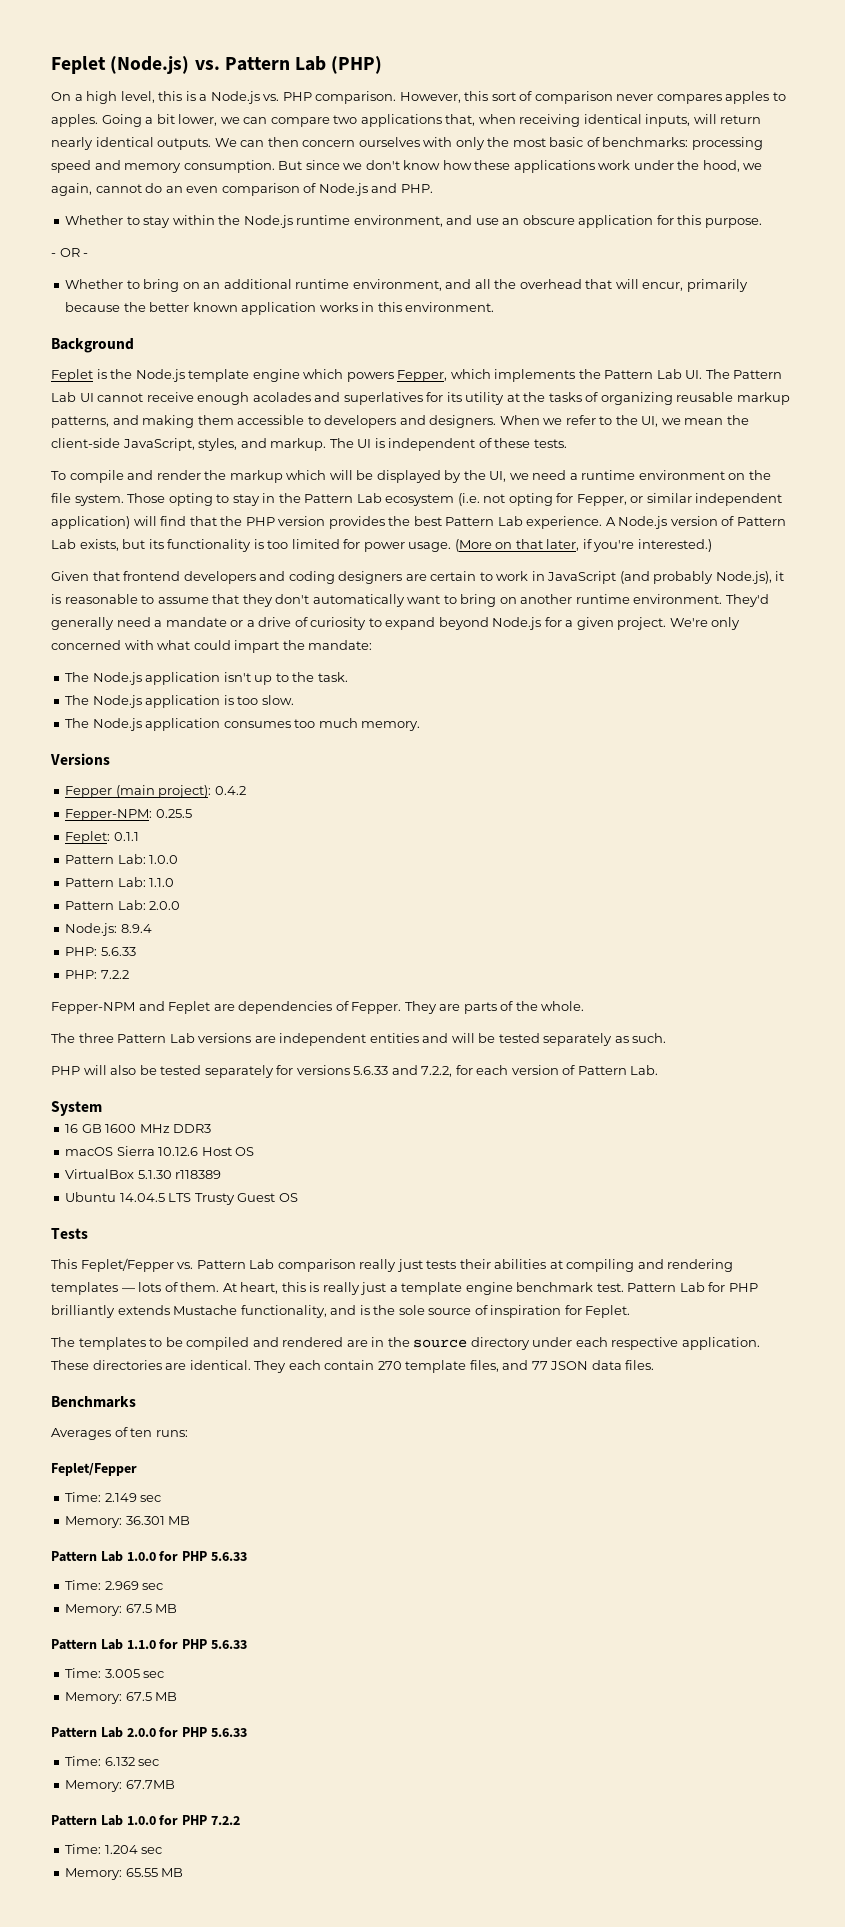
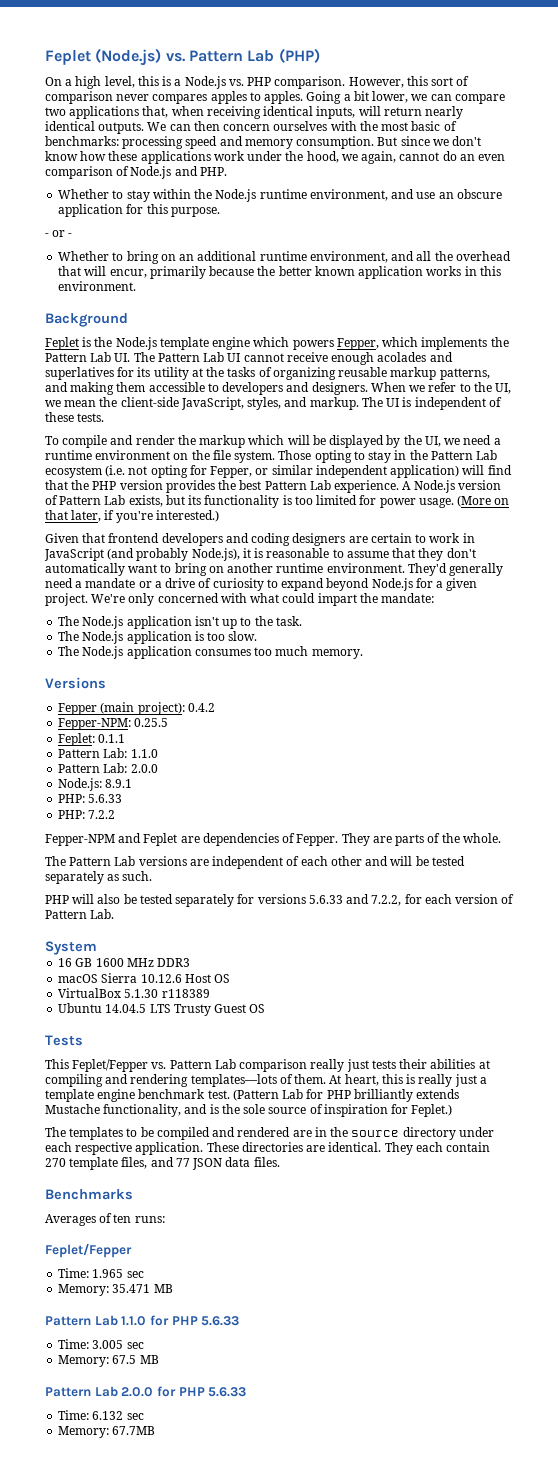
[455,137,485,150] only -> (357, 126) none
[59,248,80,257] OR -> [52,230,66,237] or
[65,854,179,864] // Pattern Lab: 1.0.0 -> (126, 738) none
[120,924,152,933] 8.9.4 -> [105,779,133,788] 8.9.1
[78,1033,114,1043] three -> (66, 861) none
[369,1033,419,1043] entities -> [286,856,362,866] of each other
[51,1282,162,1295] templates — lots -> [190,1074,277,1087] templates—lots
[627,1283,677,1292] Pattern -> [232,1089,279,1101] (Pattern
[585,1305,631,1318] Feplet. -> [411,1104,453,1117] Feplet.)
[104,1493,162,1502] [65,1516,191,1528] [51,1551,247,1562] [65,1580,164,1590] [65,1604,152,1616] 2.149 sec // Memory: 36.301 MB // Pattern Lab 1.0.0 for PHP 5.6.33 // Time: 2.969 sec // Memory: 67.5 -> [92,1269,144,1278] [58,1284,151,1296] 1.965 sec // Memory: 35.471
[51,1815,240,1826] [65,1844,163,1854] [65,1868,184,1880] // Pattern Lab 1.0.0 for PHP 7.2.2 // Time: 1.204 sec // Memory: 65.55 MB -> (156, 1430) none

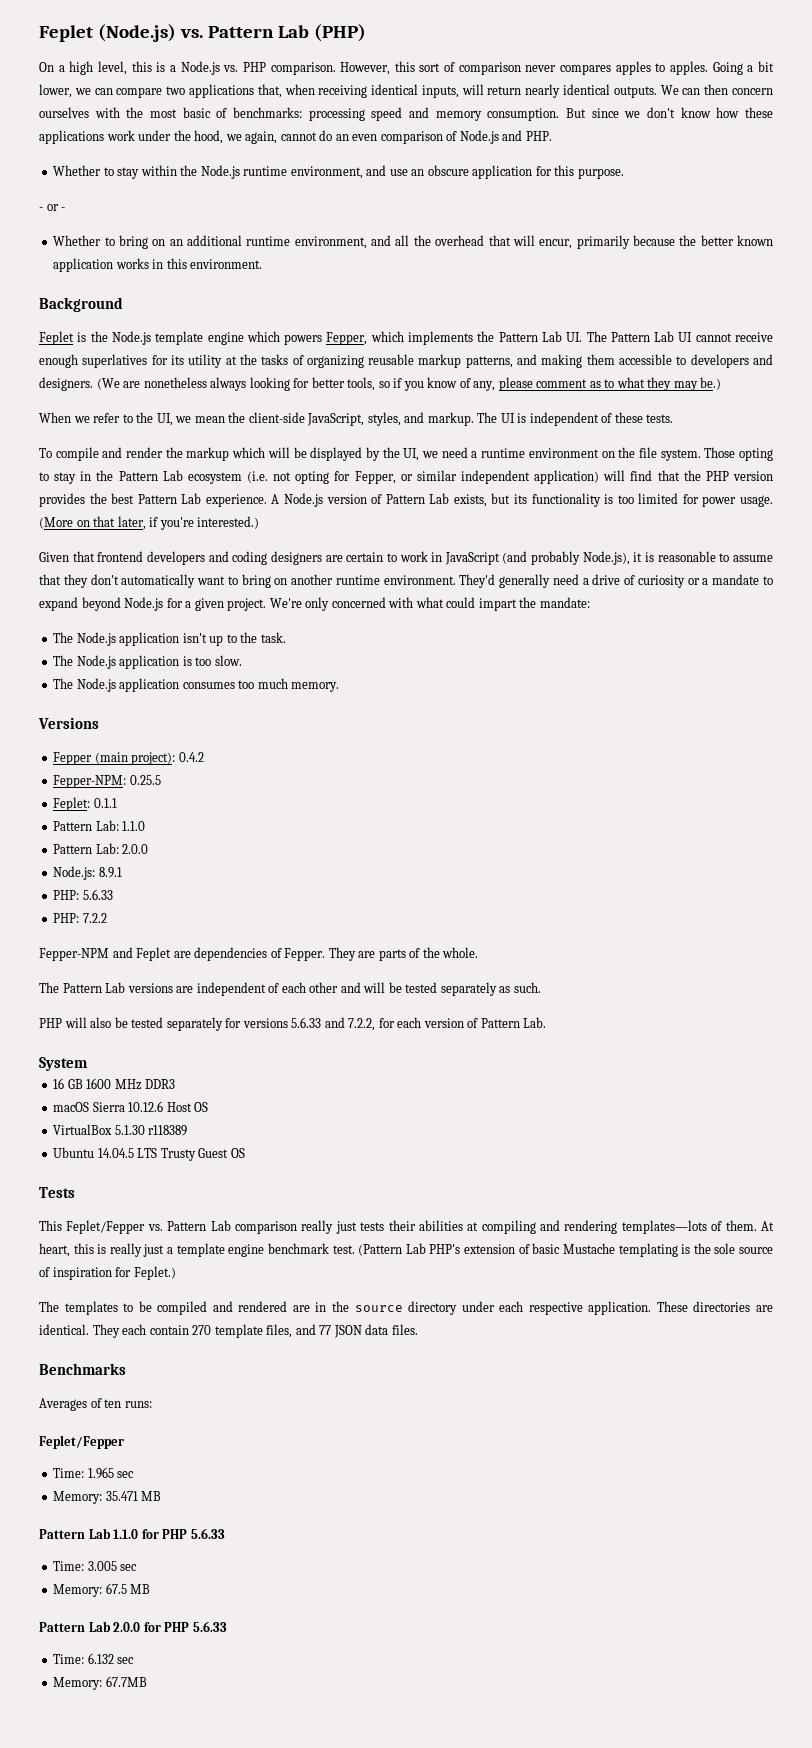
[377,352,453,362] acolades and -> (78, 361) none
(368, 388) none -> [96,377,722,391] (We are nonetheless always looking for better tools, so if you know of any, please comment as to what they may be.) //
[85,578,264,591] mandate or a drive of curiosity -> [592,574,760,588] drive of curiosity or a mandate
[306,1089,460,1102] [45,1104,208,1117] for PHP brilliantly extends Mustache functionality, and -> [429,1243,678,1257] PHP's extension of basic Mustache templating

